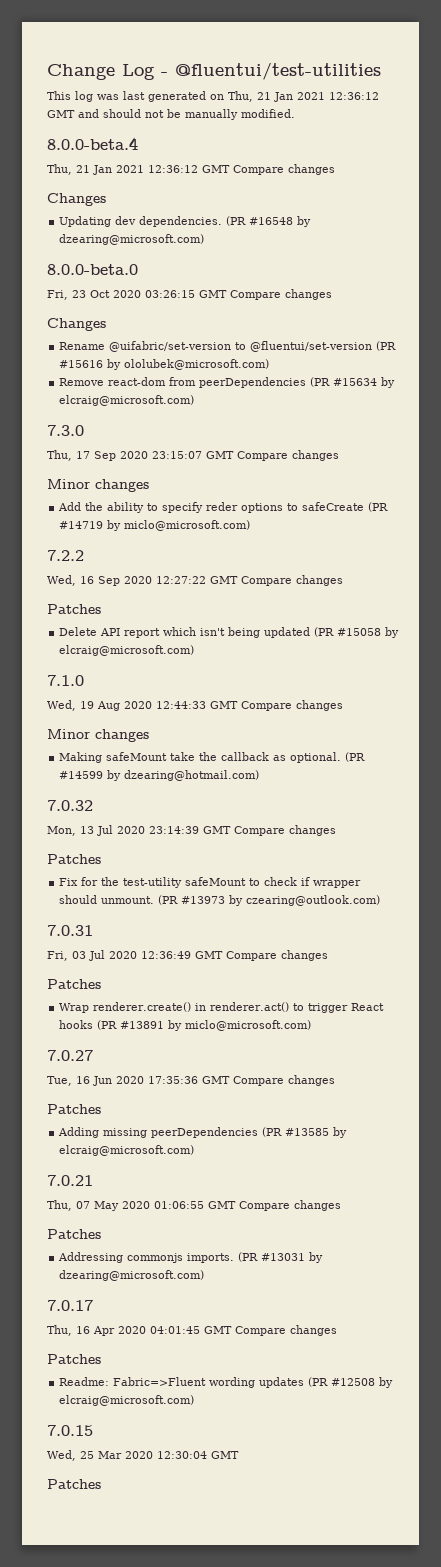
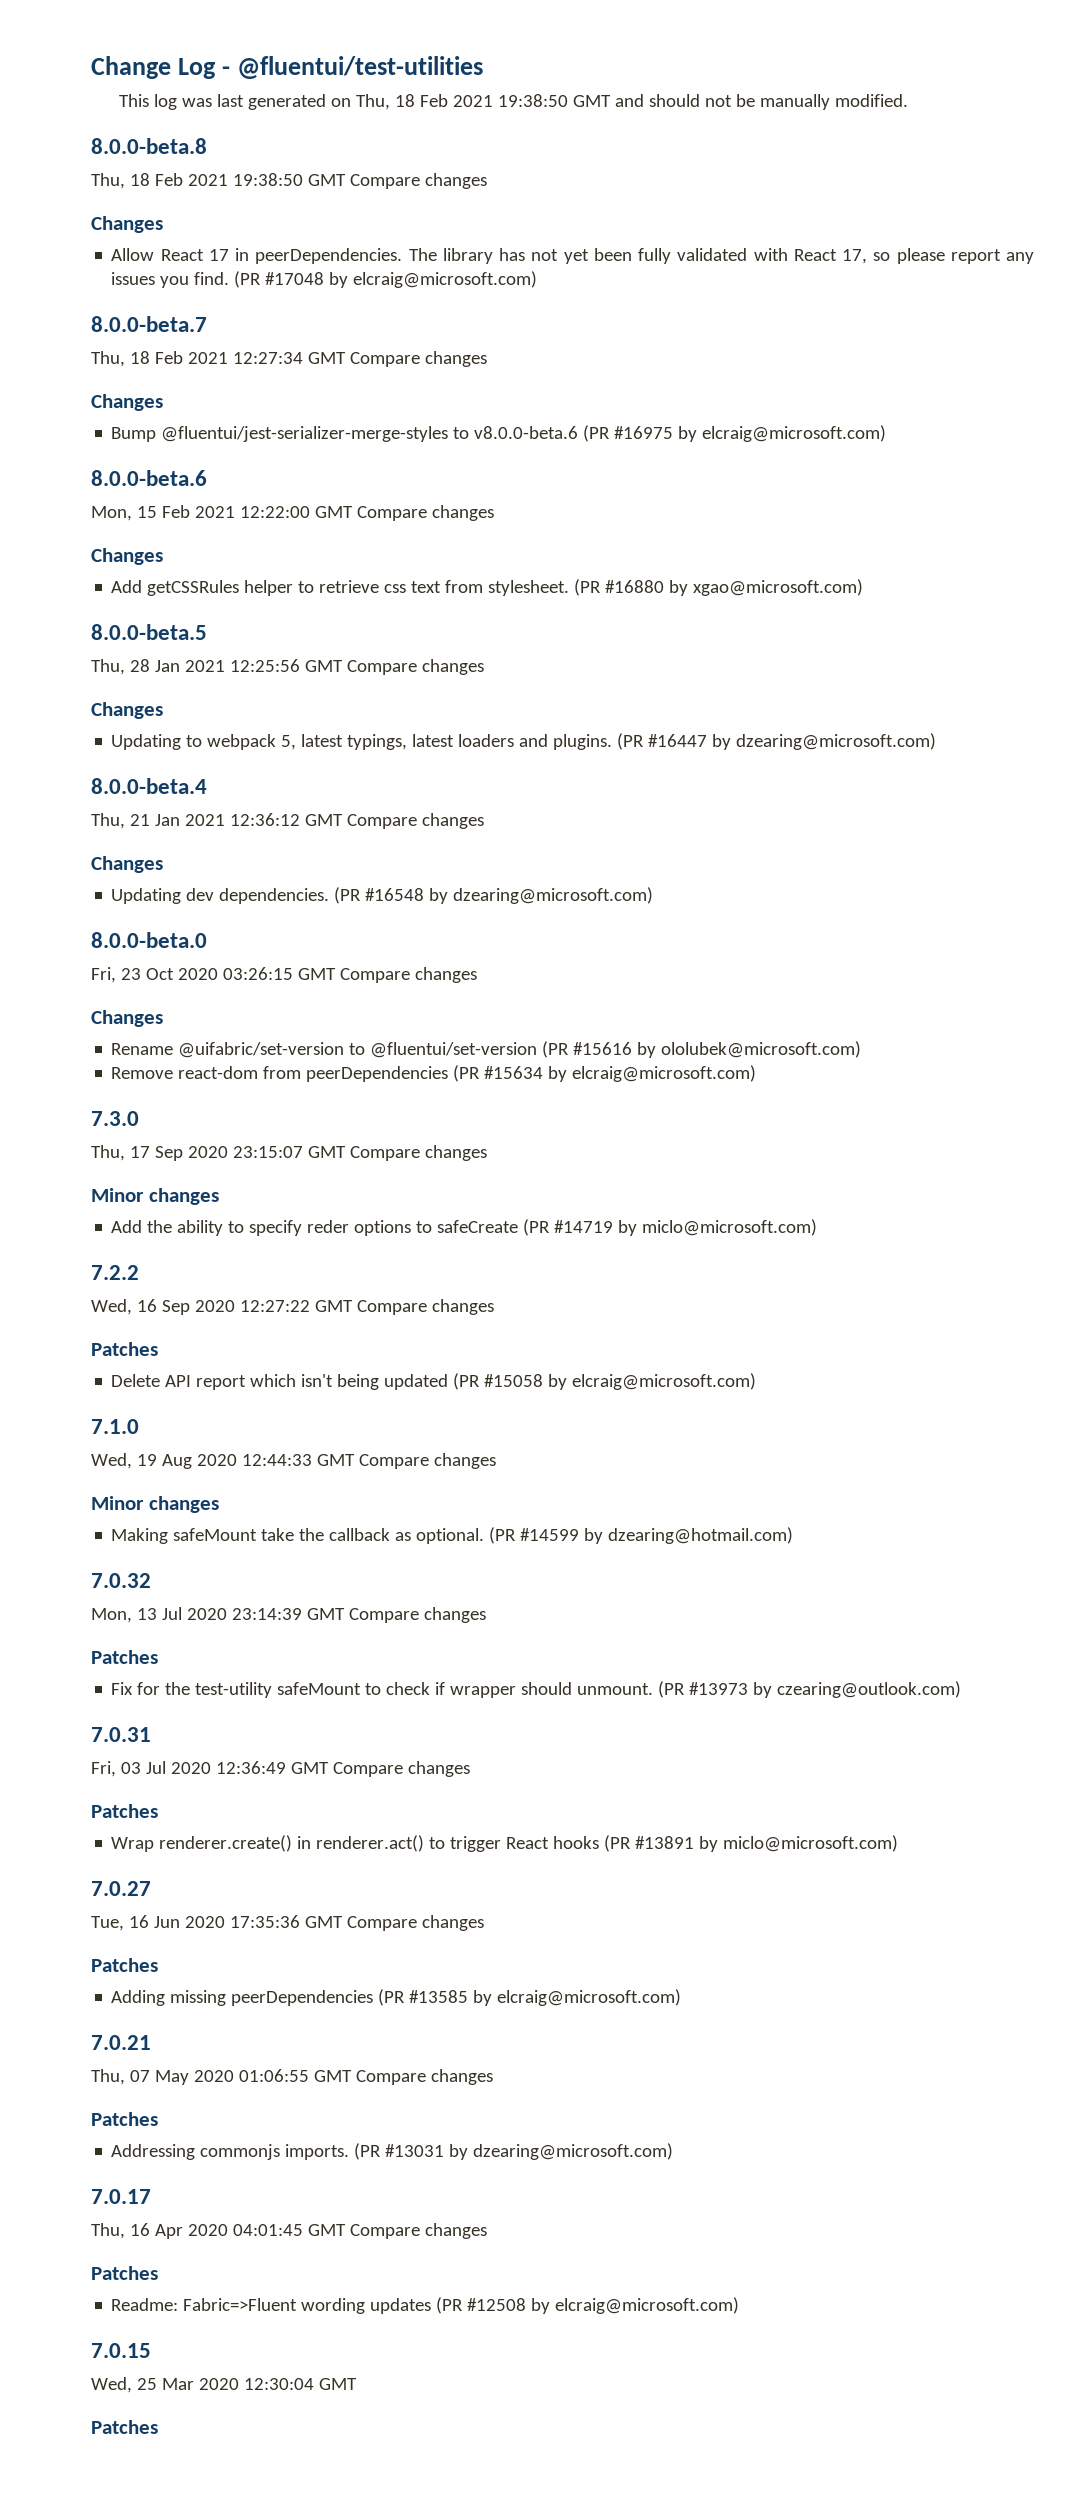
[257,92,379,102] 21 Jan 2021 12:36:12 -> [394,94,568,107] 18 Feb 2021 19:38:50
(295, 113) none -> [91,138,207,154] [91,173,487,189] [91,216,163,233] [111,248,1034,264] [111,271,538,288] [91,316,207,332] [91,351,487,367] [91,394,163,411] [111,425,887,442] [91,470,207,486] [91,505,494,521] [91,548,163,565] [111,579,864,596] [91,624,207,640] [91,659,484,675] [91,702,163,719] [111,733,937,750] // 8.0.0-beta.8 // Thu, 18 Feb 2021 19:38:50 GMT Compare changes // Changes // Allow React 17 in peerDependencies. The library has not yet been fully validated with React 17, so please report any issues you find. (PR #17048 by elcraig@microsoft.com) // 8.0.0-beta.7 // Thu, 18 Feb 2021 12:27:34 GMT Compare changes // Changes // Bump @fluentui/jest-serializer-merge-styles to v8.0.0-beta.6 (PR #16975 by elcraig@microsoft.com) // 8.0.0-beta.6 // Mon, 15 Feb 2021 12:22:00 GMT Compare changes // Changes // Add getCSSRules helper to retrieve css text from stylesheet. (PR #16880 by xgao@microsoft.com) // 8.0.0-beta.5 // Thu, 28 Jan 2021 12:25:56 GMT Compare changes // Changes // Updating to webpack 5, latest typings, latest loaders and plugins. (PR #16447 by dzearing@microsoft.com)

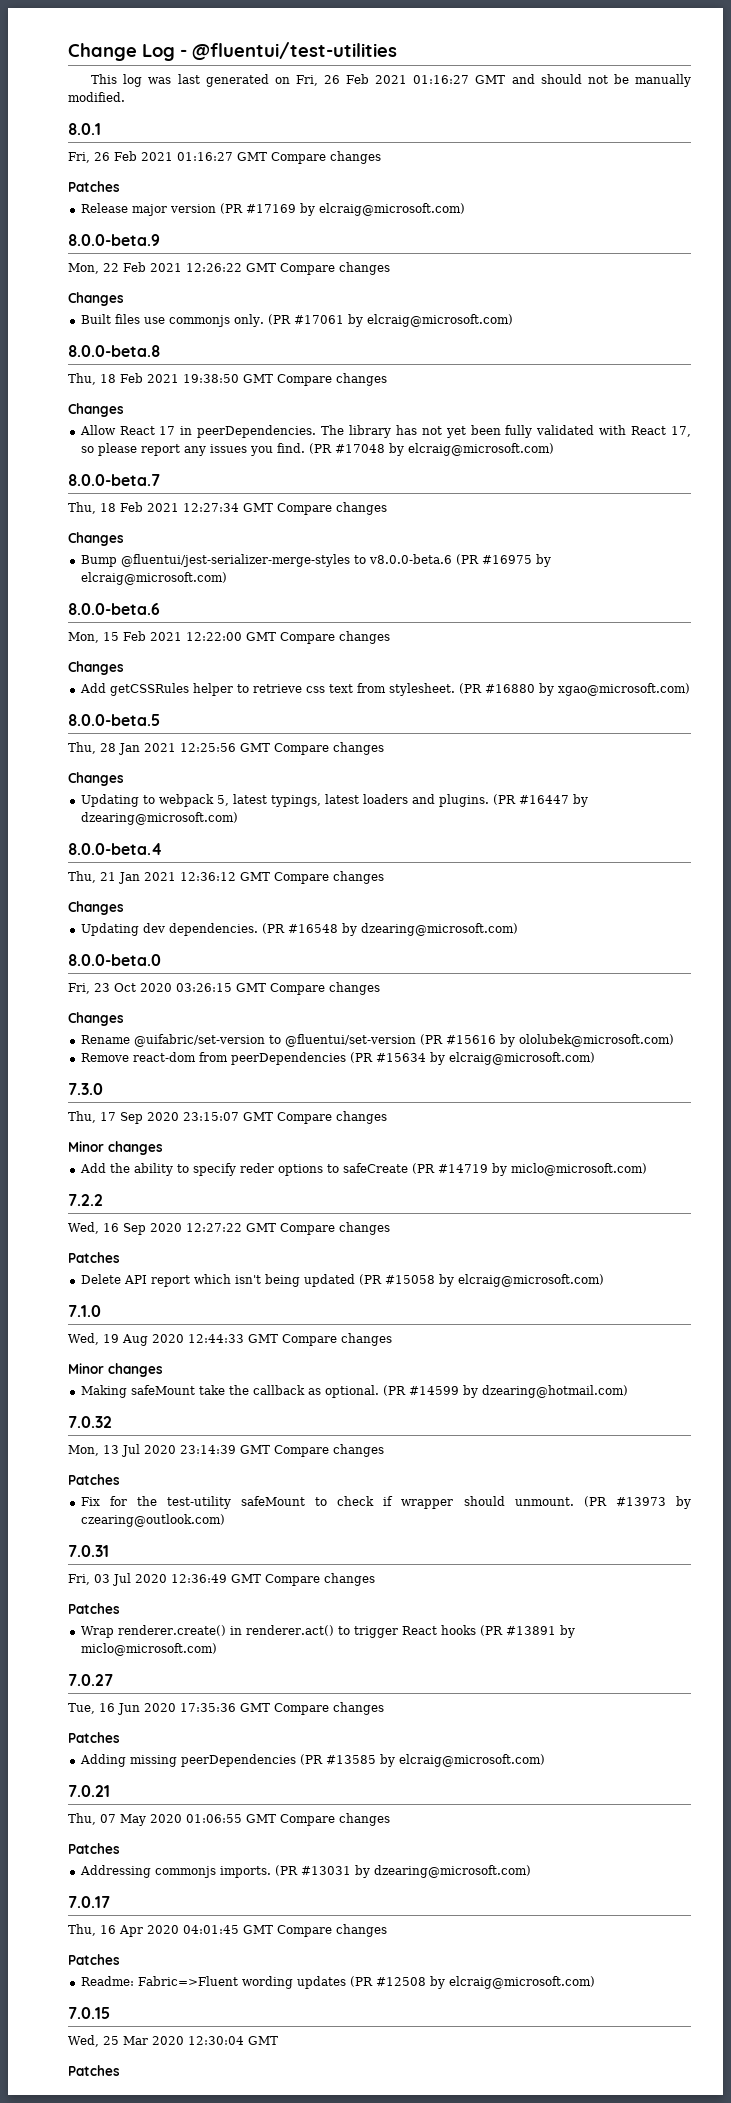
[355,94,568,110] Thu, 18 Feb 2021 19:38:50 -> [295,74,470,86] Fri, 26 Feb 2021 01:16:27
(908, 100) none -> [68,123,101,135] [68,151,381,164] [68,181,120,192] [80,203,465,216] [68,234,160,246] [68,262,390,275] [68,292,124,306] [80,314,513,327] // 8.0.1 // Fri, 26 Feb 2021 01:16:27 GMT Compare changes // Patches // Release major version (PR #17169 by elcraig@microsoft.com) // 8.0.0-beta.9 // Mon, 22 Feb 2021 12:26:22 GMT Compare changes // Changes // Built files use commonjs only. (PR #17061 by elcraig@microsoft.com)

